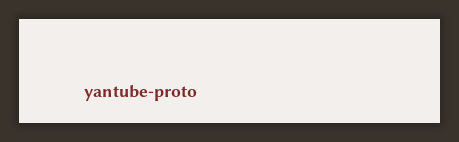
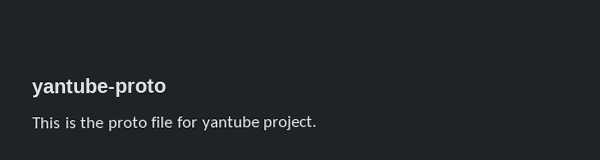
(197, 93) none -> [32,115,318,131] // This is the proto file for yantube project.

